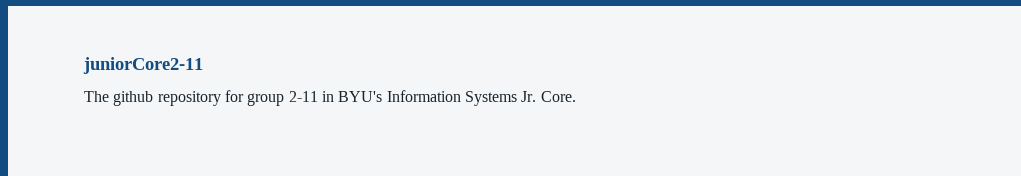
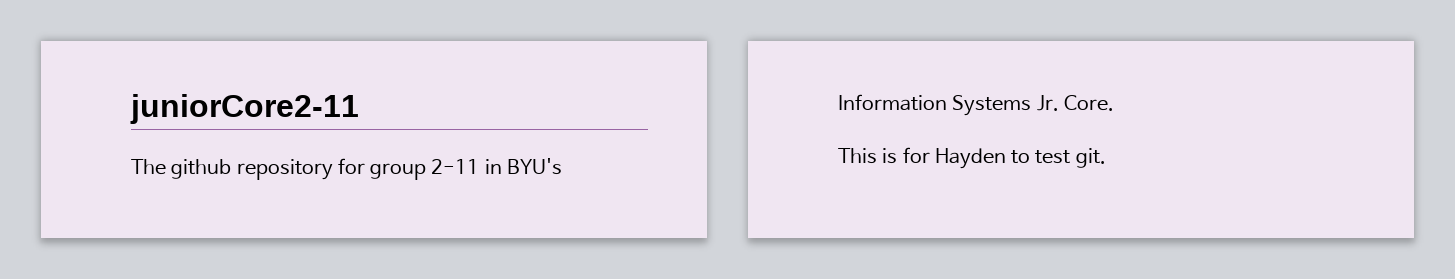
(576, 96) none -> [838,147,1106,169] // This is for Hayden to test git.

